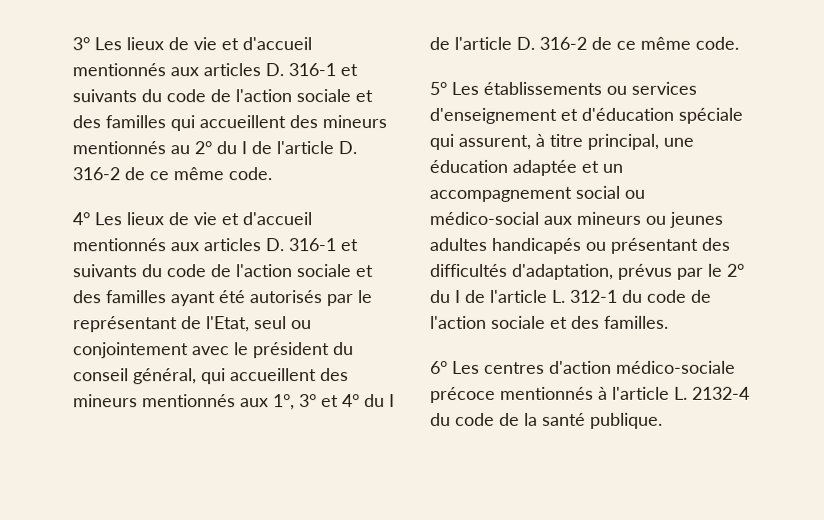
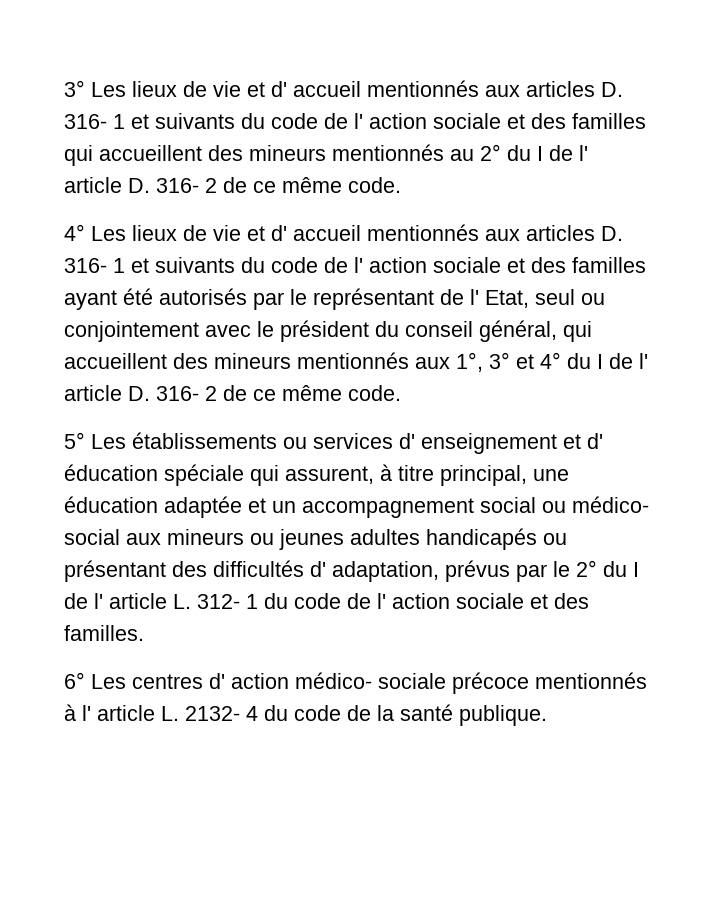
[242,37,312,51] [72,63,358,77] [72,89,292,103] d'accueil mentionnés aux articles D. 316-1 et suivants du code de l'action -> [271,80,623,97] [64,113,427,129] d' accueil mentionnés aux articles D. 316- 1 et suivants du code de l' action
[276,141,357,155] [72,167,120,181] l'article D. 316-2 -> [579,145,588,161] [64,177,217,193] l' article D. 316- 2
[242,212,312,226] [72,238,358,252] [73,264,293,278] d'accueil mentionnés aux articles D. 316-1 et suivants du code de l'action -> [271,224,623,241] [64,257,427,273] d' accueil mentionnés aux articles D. 316- 1 et suivants du code de l' action
[206,316,250,333] l'Etat, -> [470,289,529,308] l' Etat,
[454,36,587,50] l'article D. 316-2 -> [639,353,648,369] [64,385,217,401] l' article D. 316- 2
[429,107,674,124] d'enseignement et d'éducation -> [399,433,603,454] [64,464,158,481] d' enseignement et d' éducation
[429,211,539,225] médico-social -> [572,496,649,513] [64,529,120,545] médico- social
[512,263,614,280] d'adaptation, -> [310,561,439,582] d' adaptation,
[490,289,712,303] [430,315,487,329] l'article L. 312-1 du code de l'action -> [94,593,450,609] l' article L. 312- 1 du code de l' action
[549,360,736,374] [430,386,750,403] d'action médico-sociale précoce mentionnés à l'article L. 2132-4 -> [209,672,647,694] [64,704,258,721] d' action médico- sociale précoce mentionnés à l' article L. 2132- 4

